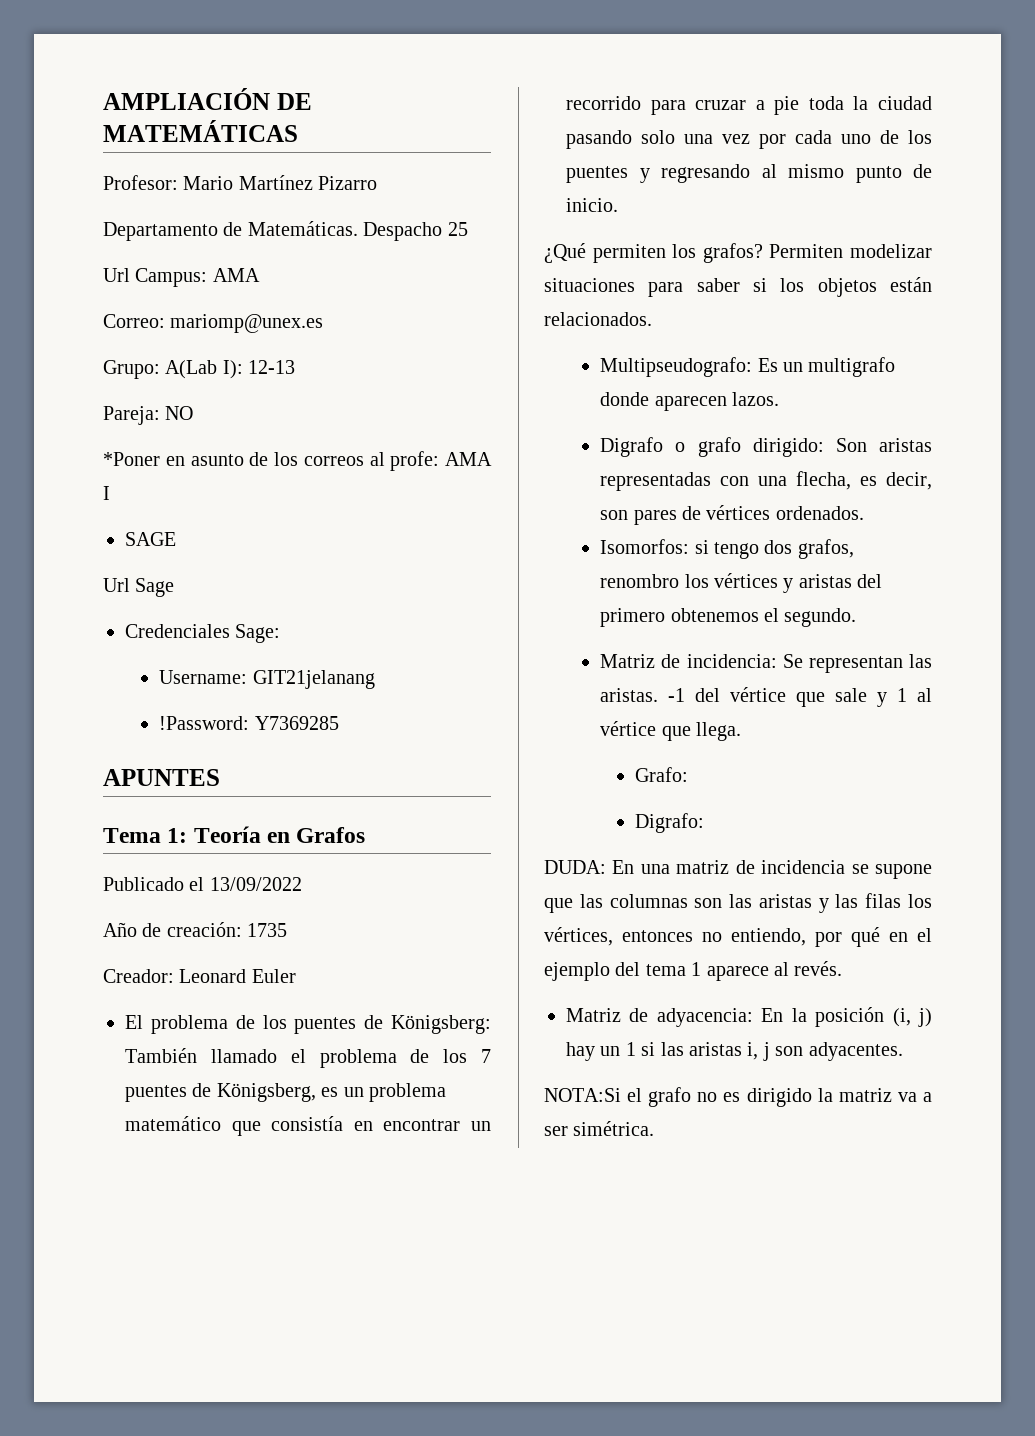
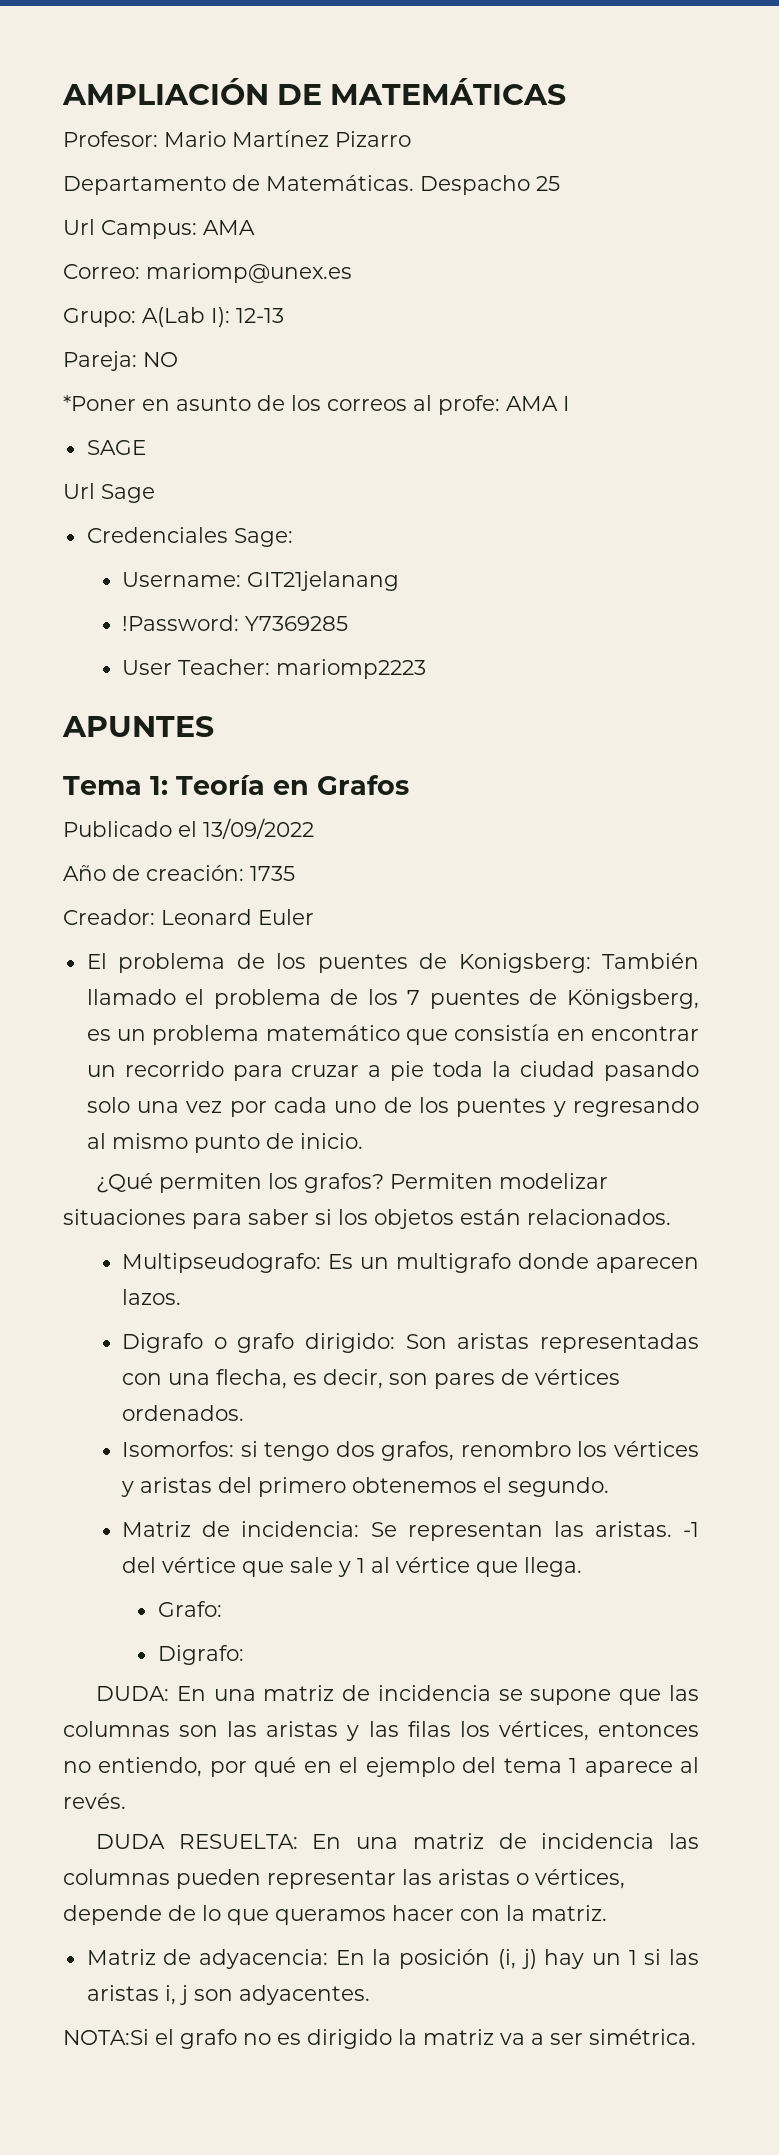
(339, 723) none -> [122,659,427,679] // User Teacher: mariomp2223
[390,1015,491,1034] Königsberg: -> [458,953,591,973] Konigsberg:
(843, 968) none -> [95,1833,699,1849] [63,1869,625,1889] [63,1905,607,1925] // DUDA RESUELTA: En una matriz de incidencia las columnas pueden representar las aristas o vértices, depende de lo que queramos hacer con la matriz.

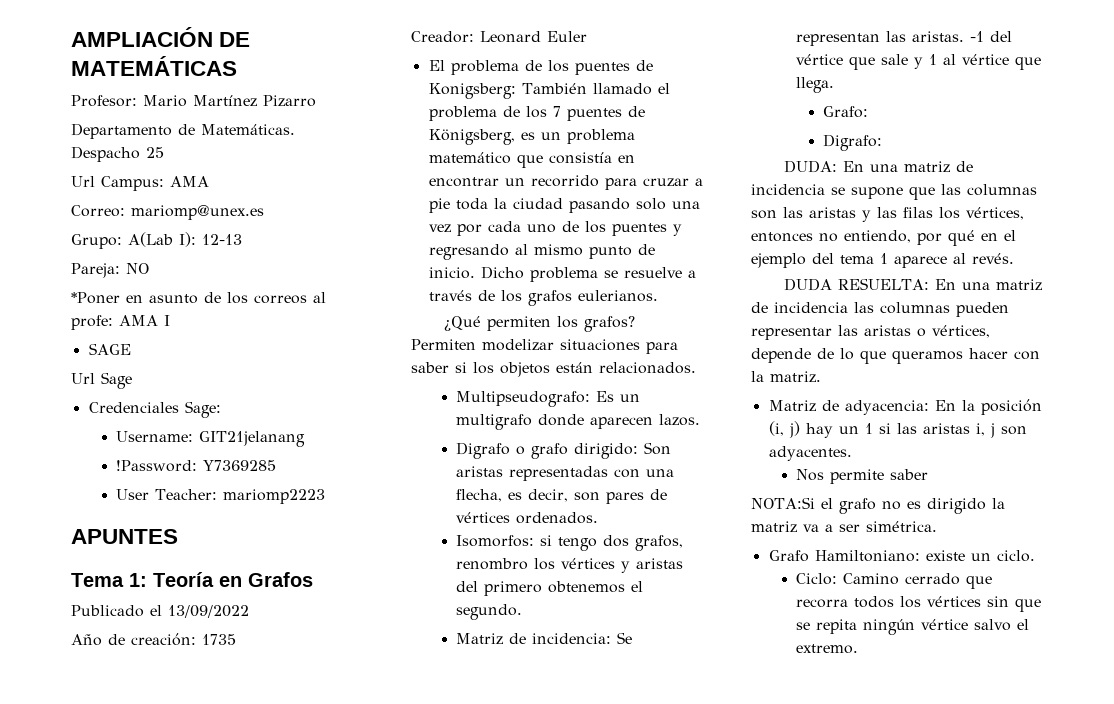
(363, 1141) none -> [480,266,696,282] [428,290,658,306] Dicho problema se resuelve a través de los grafos eulerianos.
(370, 1995) none -> [795,469,928,484] // Nos permite saber
(696, 2037) none -> [768,550,1035,562] [795,573,992,589] [795,596,1041,612] [795,619,1029,635] [795,644,858,654] // Grafo Hamiltoniano: existe un ciclo. // Ciclo: Camino cerrado que recorra todos los vértices sin que se repita ningún vértice salvo el extremo.

